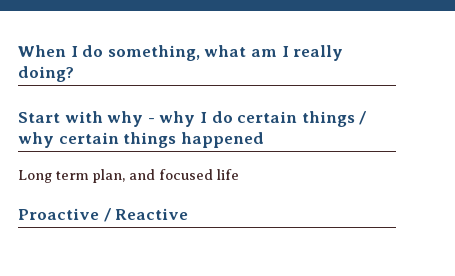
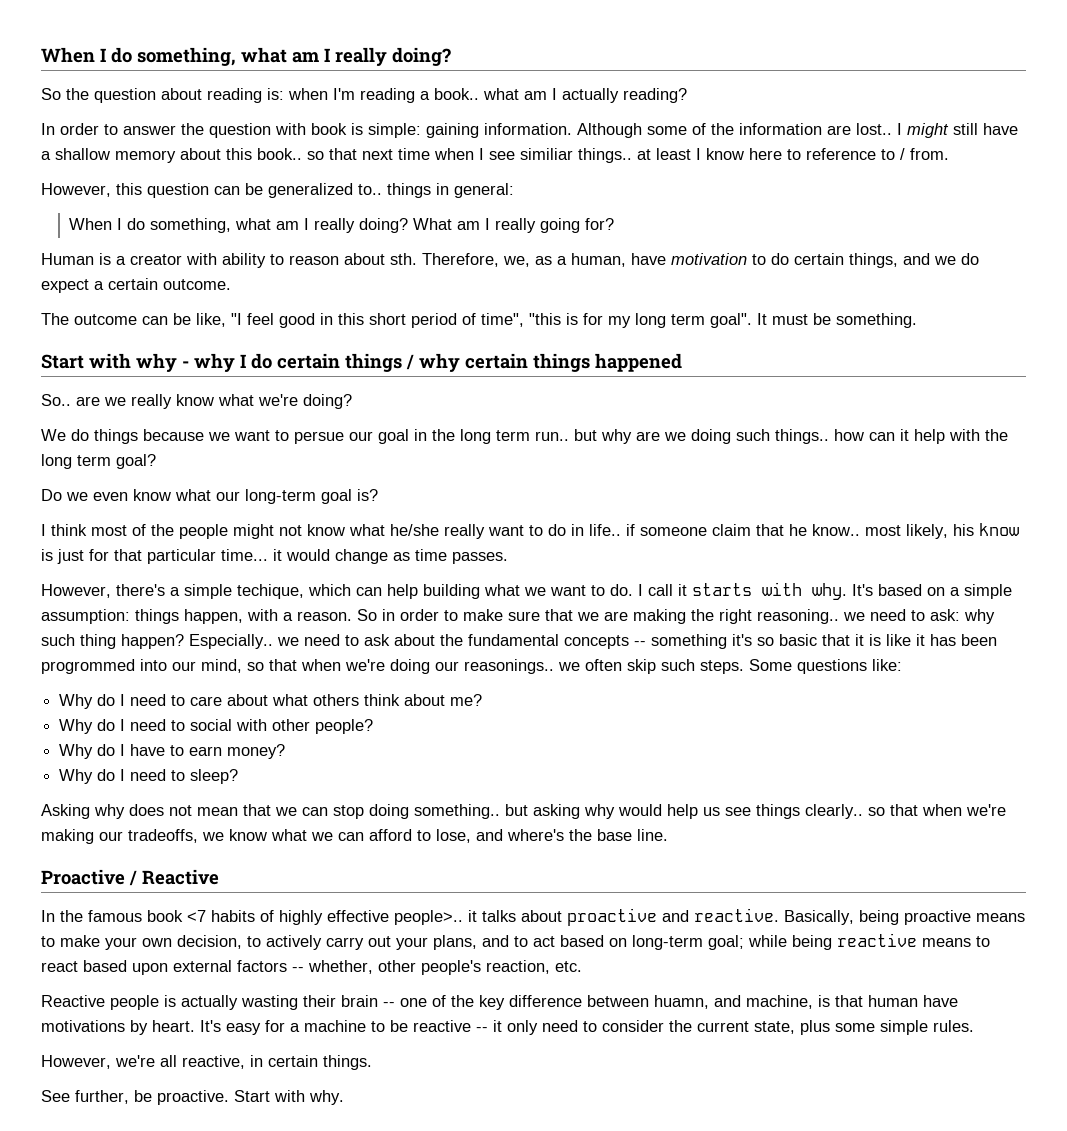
[18,45,344,61] [18,66,74,82] When I do something, what am I really doing? -> [41,47,451,66] [41,88,687,103] [41,123,1018,138] [41,148,949,163] [41,183,514,198] [69,218,615,233] [41,253,979,268] [41,278,231,293] [41,313,917,328] When I do something, what am I really doing? // So the question about reading is: when I'm reading a book.. what am I actually reading? // In order to answer the question with book is simple: gaining information. Although some of the information are lost.. I might still have a shallow memory about this book.. so that next time when I see similiar things.. at least I know here to reference to / from. // However, this question can be generalized to.. things in general: // When I do something, what am I really doing? What am I really going for? // Human is a creator with ability to reason about sth. Therefore, we, as a human, have motivation to do certain things, and we do expect a certain outcome. // The outcome can be like, "I feel good in this short period of time", "this is for my long term goal". It must be something.
[18,169,239,183] [18,208,189,222] Long term plan, and focused life // Proactive / Reactive -> [41,394,352,409] [41,429,1008,444] [41,454,156,469] [41,489,378,504] [41,523,1019,539] [41,549,508,564] [41,582,1012,600] [41,609,995,624] [41,634,997,649] [41,659,902,674] [59,694,483,709] [59,719,374,734] [59,744,286,759] [59,769,239,784] [41,804,1006,819] [41,829,668,844] [41,869,219,886] [41,908,1025,926] [41,933,990,950] [41,960,582,975] [41,995,958,1010] [41,1020,974,1035] [41,1055,372,1070] [41,1090,344,1105] So.. are we really know what we're doing? // We do things because we want to persue our goal in the long term run.. but why are we doing such things.. how can it help with the long term goal? // Do we even know what our long-term goal is? // I think most of the people might not know what he/she really want to do in life.. if someone claim that he know.. most likely, his know is just for that particular time... it would change as time passes. // However, there's a simple techique, which can help building what we want to do. I call it starts with why. It's based on a simple assumption: things happen, with a reason. So in order to make sure that we are making the right reasoning.. we need to ask: why such thing happen? Especially.. we need to ask about the fundamental concepts -- something it's so basic that it is like it has been progrommed into our mind, so that when we're doing our reasonings.. we often skip such steps. Some questions like: // Why do I need to care about what others think about me? // Why do I need to social with other people? // Why do I have to earn money? // Why do I need to sleep? // Asking why does not mean that we can stop doing something.. but asking why would help us see things clearly.. so that when we're making our tradeoffs, we know what we can afford to lose, and where's the base line. // Proactive / Reactive // In the famous book <7 habits of highly effective people>.. it talks about proactive and reactive. Basically, being proactive means to make your own decision, to actively carry out your plans, and to act based on long-term goal; while being reactive means to react based upon external factors -- whether, other people's reaction, etc. // Reactive people is actually wasting their brain -- one of the key difference between huamn, and machine, is that human have motivations by heart. It's easy for a machine to be reactive -- it only need to consider the current state, plus some simple rules. // However, we're all reactive, in certain things. // See further, be proactive. Start with why.

